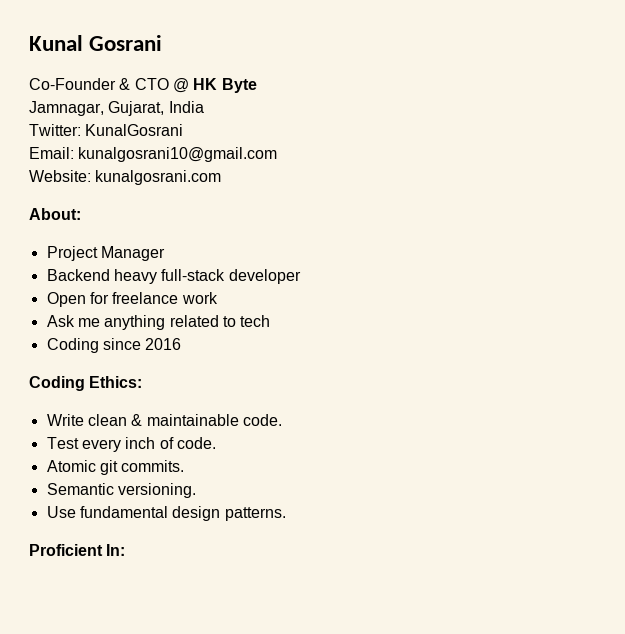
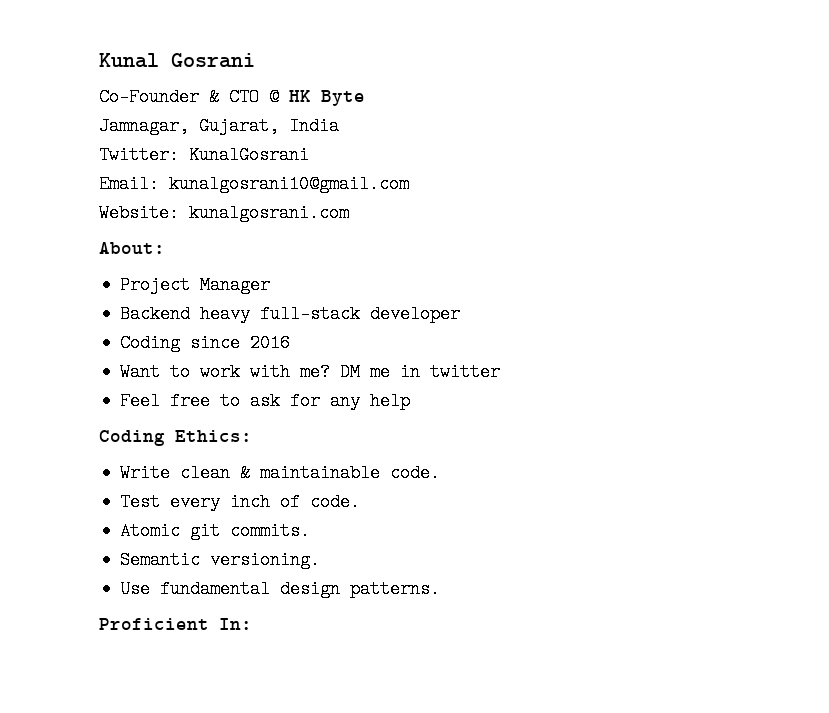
[46,292,218,307] [46,315,271,330] [46,338,182,353] Open for freelance work // Ask me anything related to tech // Coding since 2016 -> [120,334,291,352] [120,363,501,381] [120,392,411,410] Coding since 2016 // Want to work with me? DM me in twitter // Feel free to ask for any help

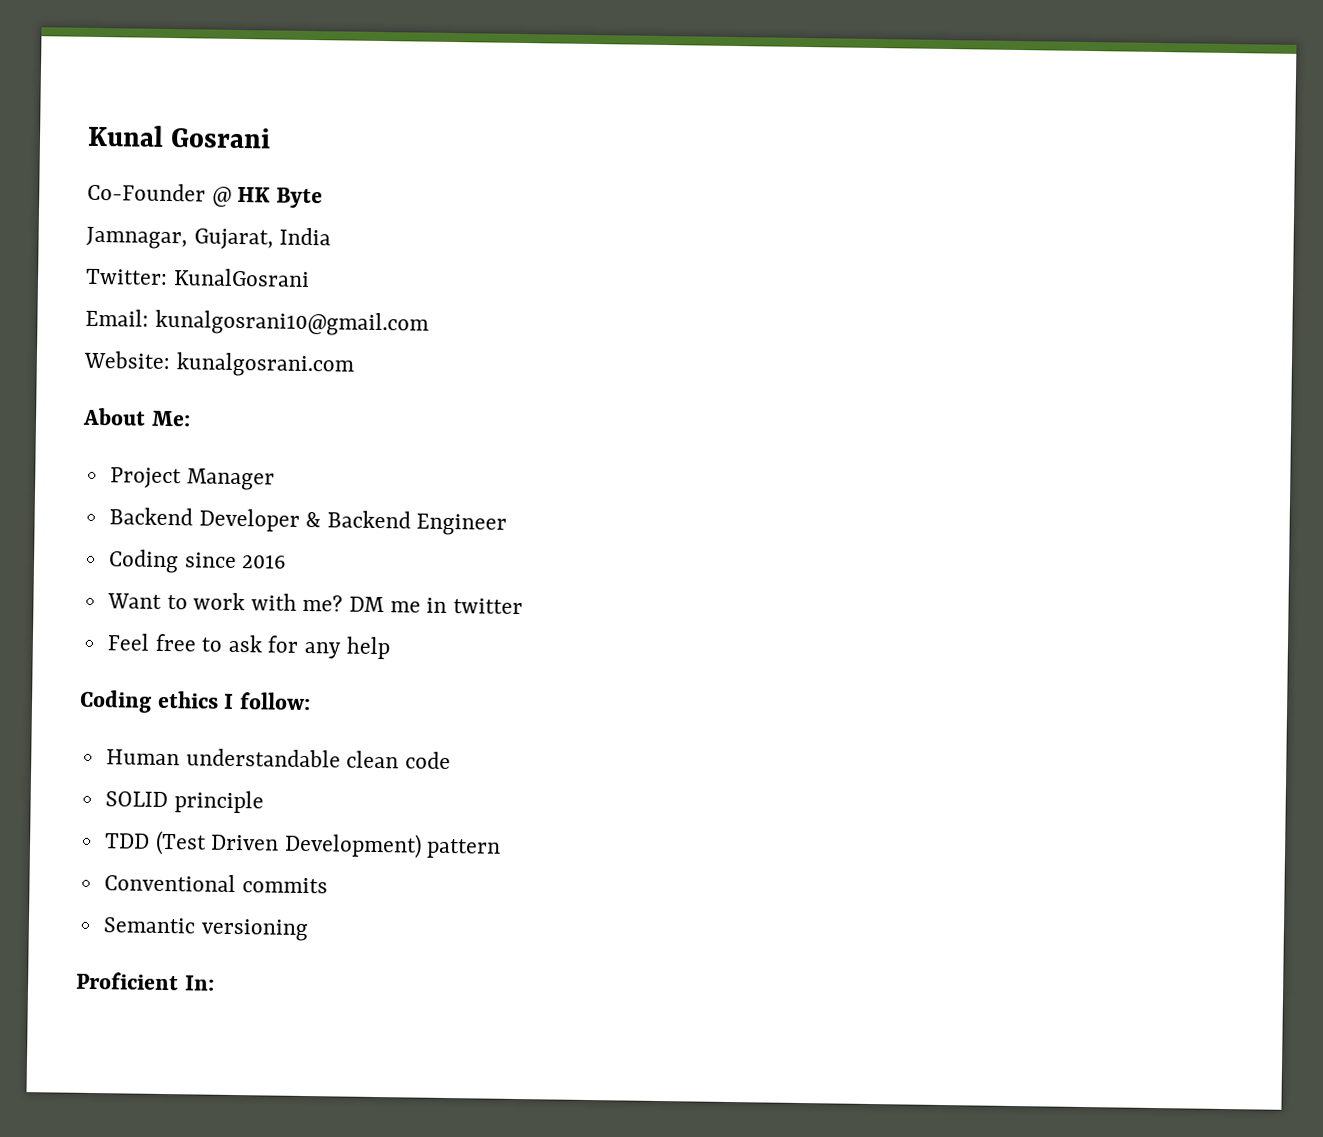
[209,88,259,106] & CTO -> (206, 192) none
[99,242,165,254] About: -> [82,407,191,427] About Me:
[200,305,461,323] heavy full-stack developer -> [198,508,508,536] Developer & Backend Engineer
[175,430,252,442] [120,464,441,482] [120,493,361,511] [120,522,311,540] [120,551,321,569] [120,580,441,598] Ethics: // Write clean & maintainable code. // Test every inch of code. // Atomic git commits. // Semantic versioning. // Use fundamental design patterns. -> [156,690,311,711] [105,748,451,770] [104,790,264,814] [103,830,502,859] [103,873,328,894] [102,917,308,942] ethics I follow: // Human understandable clean code // SOLID principle // TDD (Test Driven Development) pattern // Conventional commits // Semantic versioning

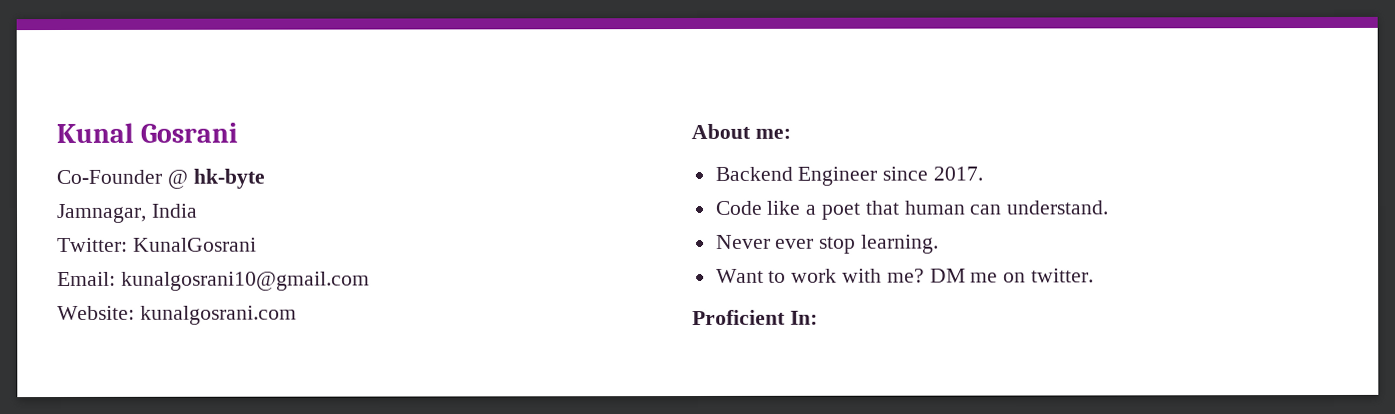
[237,186,323,209] HK Byte -> [192,168,265,189] hk-byte
[193,228,274,250] Gujarat, -> (147, 213) none
[150,410,191,427] [109,467,275,491] [108,507,508,536] [107,549,288,574] Me: // Project Manager // Backend Developer & Backend Engineer // Coding since 2016 -> [754,128,791,139] [714,166,984,186] [714,200,1110,220] [715,234,940,254] me: // Backend Engineer since 2017. // Code like a poet that human can understand. // Never ever stop learning.
[426,597,523,615] [106,633,391,660] [79,689,311,713] [105,748,451,770] [104,790,264,814] [103,830,502,859] [103,873,328,894] [102,917,308,942] in twitter // Feel free to ask for any help // Coding ethics I follow: // Human understandable clean code // SOLID principle // TDD (Test Driven Development) pattern // Conventional commits // Semantic versioning -> [1003,268,1095,283] on twitter.

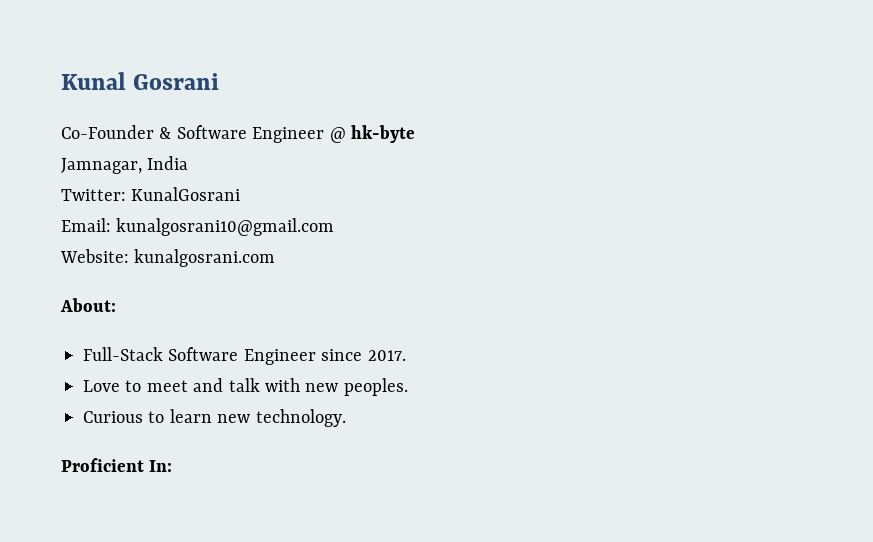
(162, 177) none -> [159,125,325,143] & Software Engineer
[691,123,791,140] [714,166,793,181] About me: // Backend -> [60,298,116,312] [83,347,239,361] About: // Full-Stack Software
[714,200,1110,220] [715,234,940,254] [715,268,1095,283] Code like a poet that human can understand. // Never ever stop learning. // Want to work with me? DM me on twitter. -> [83,378,408,396] [83,409,346,427] Love to meet and talk with new peoples. // Curious to learn new technology.

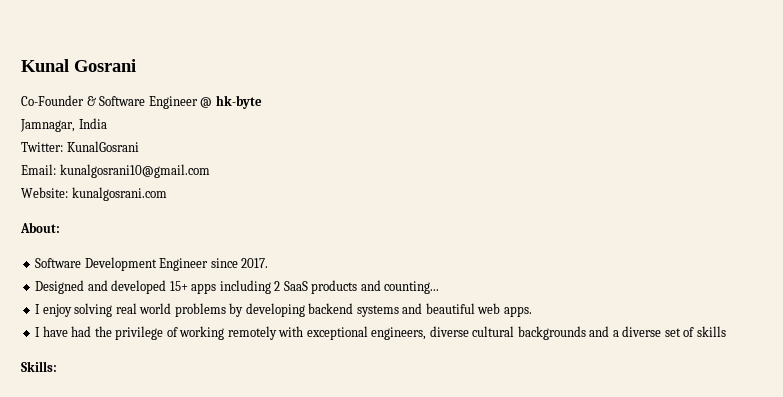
[83,347,239,361] Full-Stack Software -> [35,257,157,271] Software Development
[83,378,408,396] [83,409,346,427] [61,458,173,472] Love to meet and talk with new peoples. // Curious to learn new technology. // Proficient In: -> [35,280,440,294] [35,303,532,317] [35,326,726,340] [21,361,57,372] Designed and developed 15+ apps including 2 SaaS products and counting... // I enjoy solving real world problems by developing backend systems and beautiful web apps. // I have had the privilege of working remotely with exceptional engineers, diverse cultural backgrounds and a diverse set of skills // Skills:

